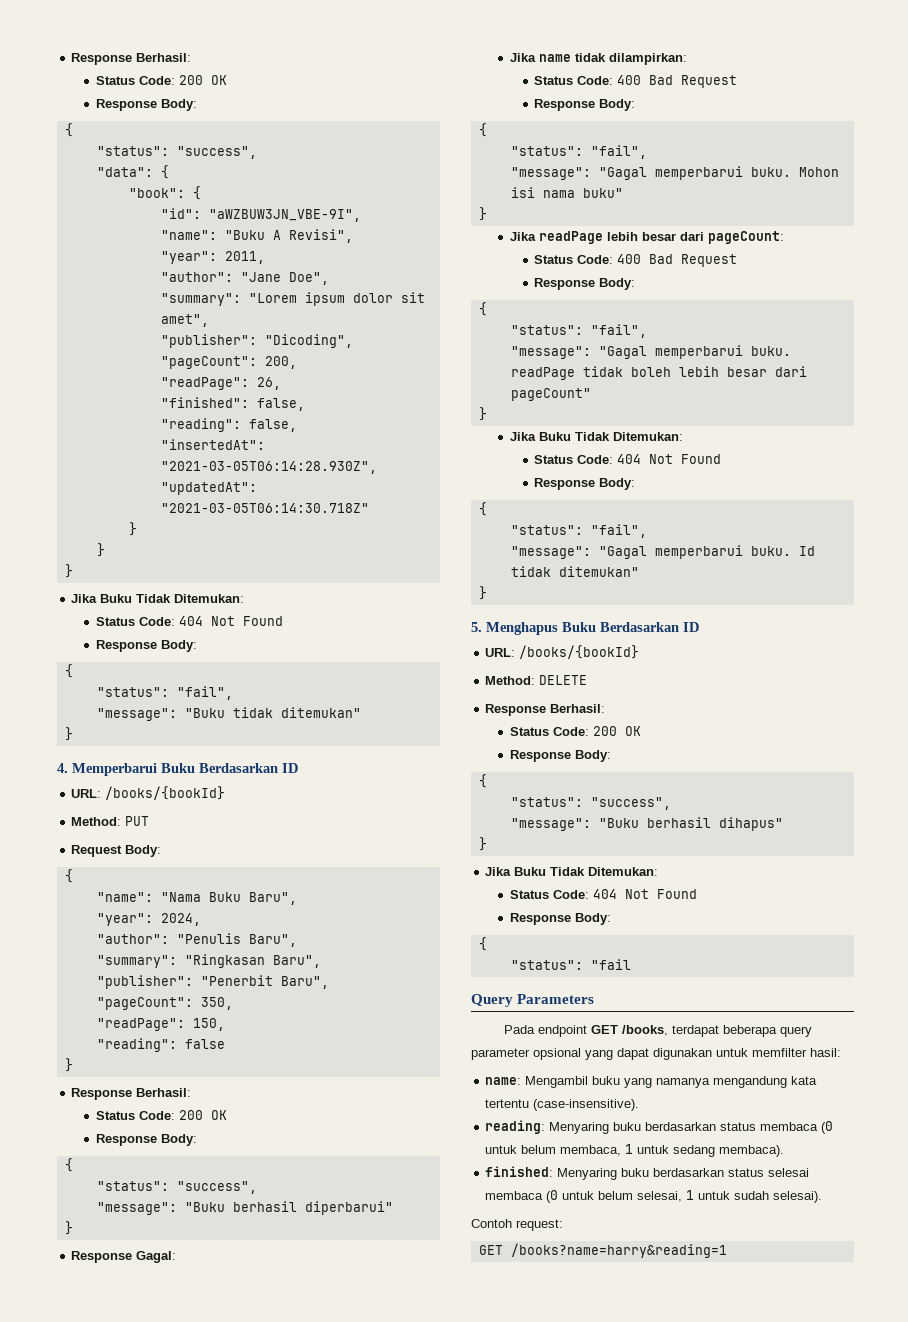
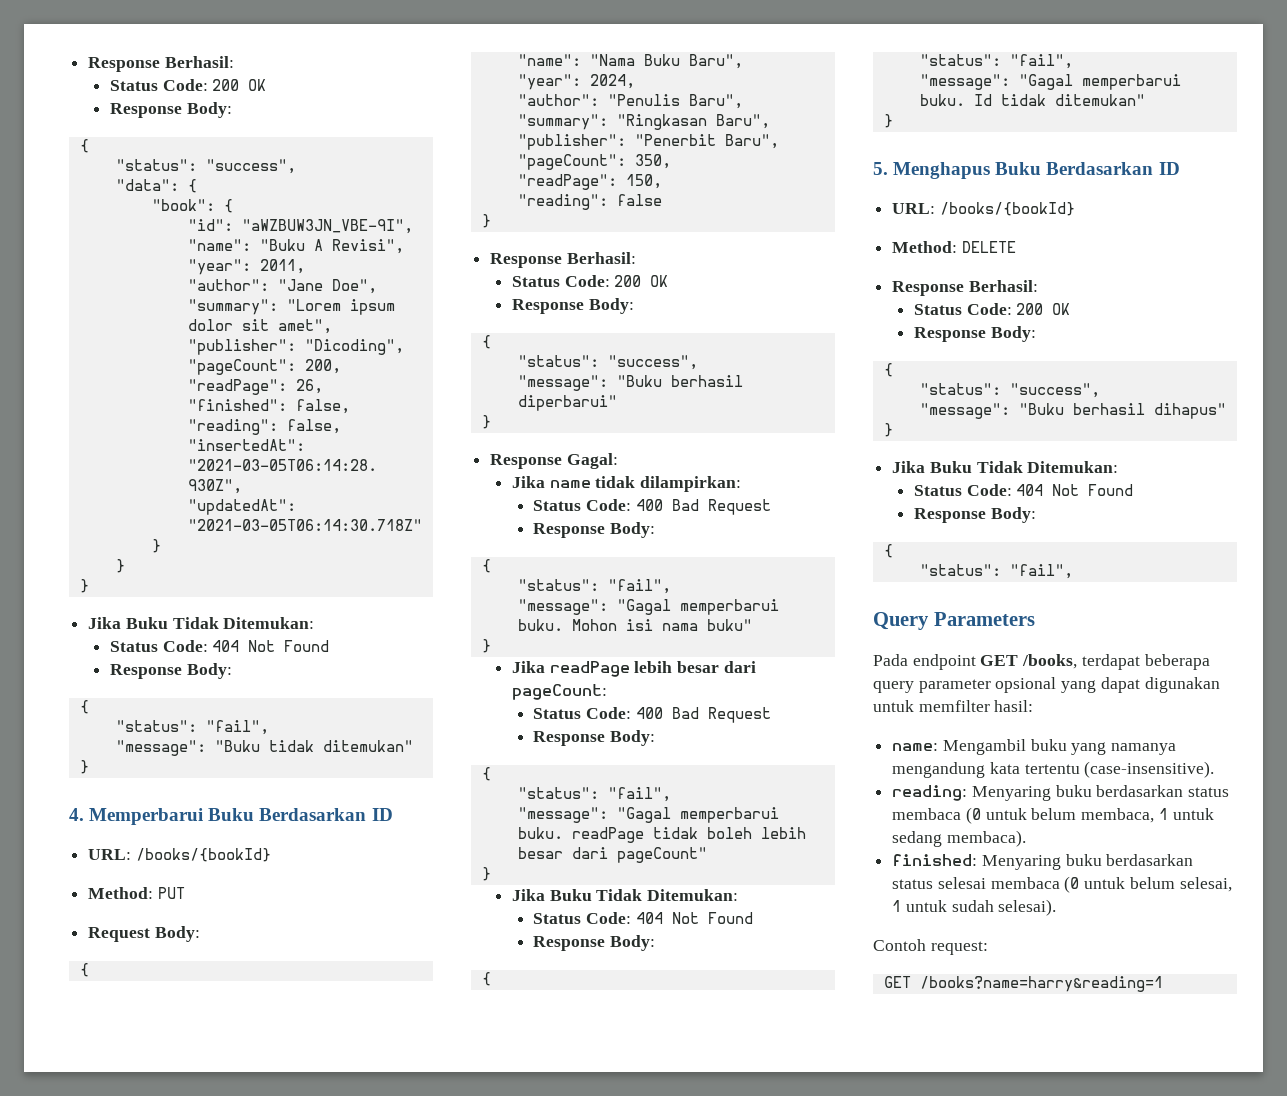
[590,959,631,970] "fail -> [1009,564,1073,579] "fail",

